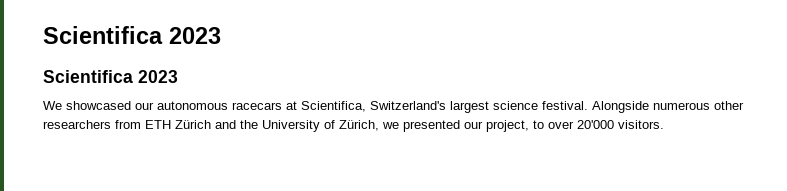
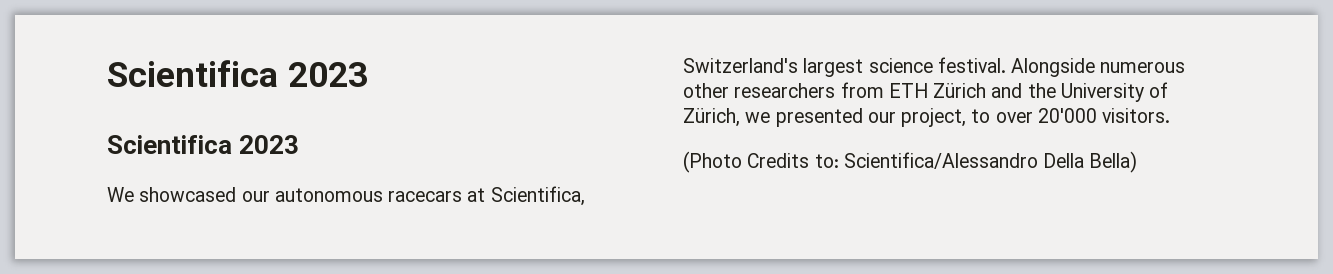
(664, 124) none -> [683,151,1138,173] // (Photo Credits to: Scientifica/Alessandro Della Bella)

